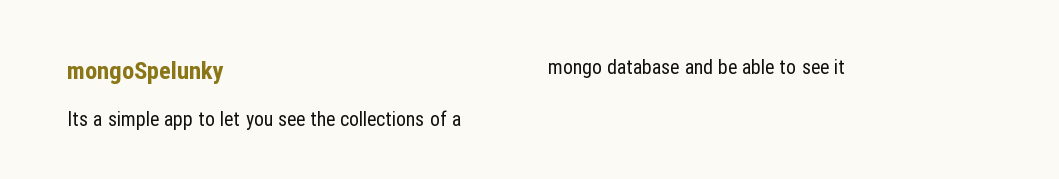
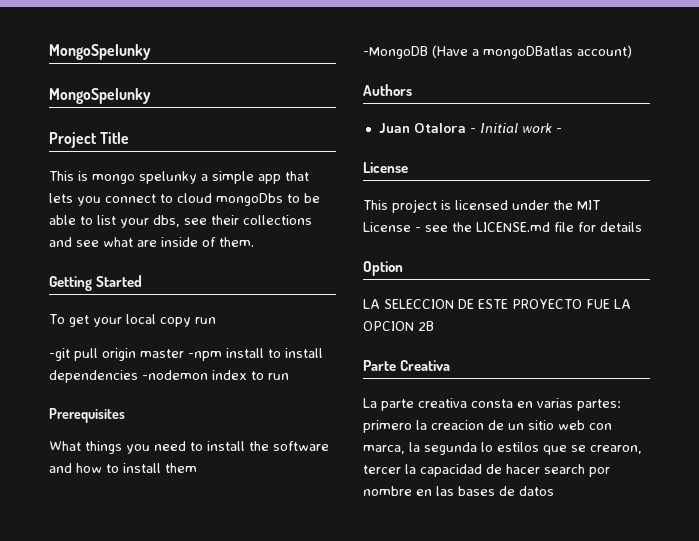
[67,61,224,84] [67,110,461,130] [548,59,845,78] mongoSpelunky // Its a simple app to let you see the collections of a mongo database and be able to see it -> [49,44,151,60] [49,88,151,104] [49,132,130,148] [49,171,309,184] [49,193,320,206] [49,215,312,228] [49,237,254,247] [49,275,143,291] [49,314,216,327] [49,348,323,361] [49,370,289,383] [49,408,125,423] [49,441,329,454] [49,463,197,473] [363,45,632,59] [363,84,412,96] [378,123,562,133] [363,162,408,173] [363,199,600,213] [363,222,642,232] [363,261,403,276] [363,299,631,309] [363,321,434,331] [363,360,451,371] [363,398,621,411] [363,420,612,433] [363,442,642,455] [363,464,610,477] [363,486,554,496] MongoSpelunky // MongoSpelunky // Project Title // This is mongo spelunky a simple app that lets you connect to cloud mongoDbs to be able to list your dbs, see their collections and see what are inside of them. // Getting Started // To get your local copy run // -git pull origin master -npm install to install dependencies -nodemon index to run // Prerequisites // What things you need to install the software and how to install them // -MongoDB (Have a mongoDBatlas account) // Authors // Juan Otalora - Initial work - // License // This project is licensed under the MIT License - see the LICENSE.md file for details // Option // LA SELECCION DE ESTE PROYECTO FUE LA OPCION 2B // Parte Creativa // La parte creativa consta en varias partes: primero la creacion de un sitio web con marca, la segunda lo estilos que se crearon, tercer la capacidad de hacer search por nombre en las bases de datos

